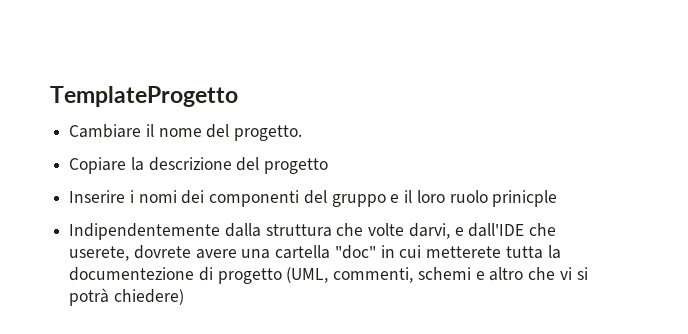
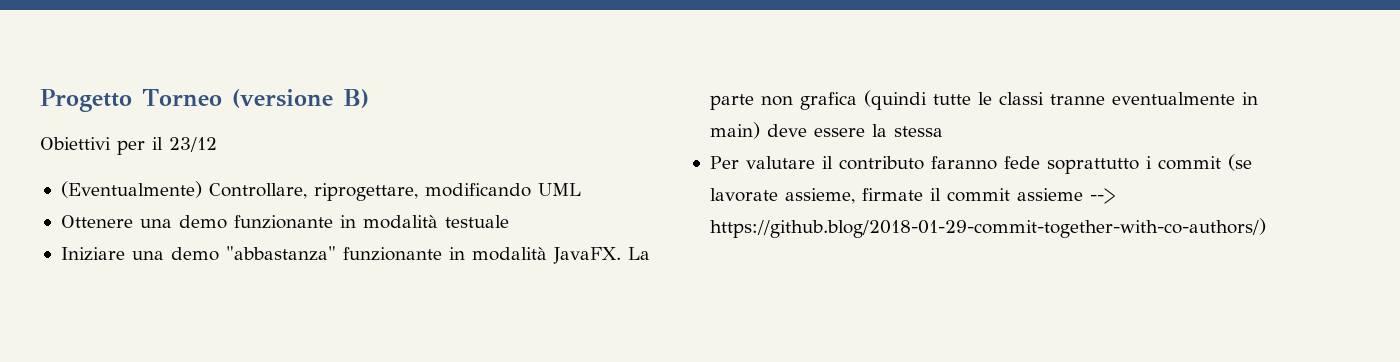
[50,86,238,107] [69,124,303,141] [69,157,329,174] [69,190,558,207] [69,223,557,240] [69,245,561,261] [69,267,588,284] [69,288,184,306] TemplateProgetto // Cambiare il nome del progetto. // Copiare la descrizione del progetto // Inserire i nomi dei componenti del gruppo e il loro ruolo prinicple // Indipendentemente dalla struttura che volte darvi, e dall'IDE che userete, dovrete avere una cartella "doc" in cui metterete tutta la documentezione di progetto (UML, commenti, schemi e altro che vi si potrà chiedere) -> [40,89,369,112] [40,137,217,155] [60,181,581,201] [60,215,509,229] [60,246,650,264] [709,90,1258,110] [709,122,943,139] [709,154,1252,174] [709,188,1115,204] [709,218,1266,238] Progetto Torneo (versione B) // Obiettivi per il 23/12 // (Eventualmente) Controllare, riprogettare, modificando UML // Ottenere una demo funzionante in modalità testuale // Iniziare una demo "abbastanza" funzionante in modalità JavaFX. La parte non grafica (quindi tutte le classi tranne eventualmente in main) deve essere la stessa // Per valutare il contributo faranno fede soprattutto i commit (se lavorate assieme, firmate il commit assieme --> https://github.blog/2018-01-29-commit-together-with-co-authors/)

